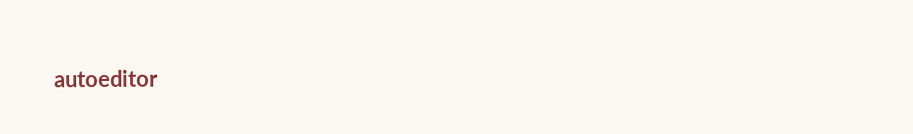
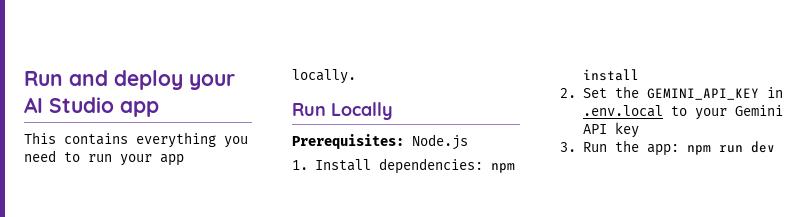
[54,69,159,88] autoeditor -> [24,70,235,90] [24,97,159,117] [24,132,248,148] [24,150,184,166] [292,69,356,84] [292,102,393,120] [292,134,468,150] [292,158,515,174] [582,69,639,81] [560,86,783,100] [582,105,783,120] [582,122,639,138] [560,140,775,156] Run and deploy your AI Studio app // This contains everything you need to run your app locally. // Run Locally // Prerequisites: Node.js // 1. Install dependencies: npm install // 2. Set the GEMINI_API_KEY in .env.local to your Gemini API key // 3. Run the app: npm run dev

